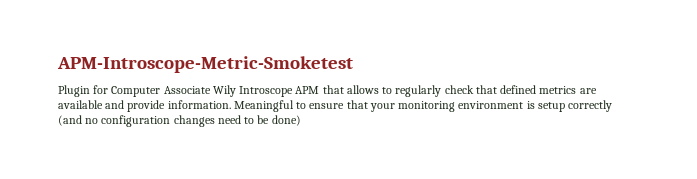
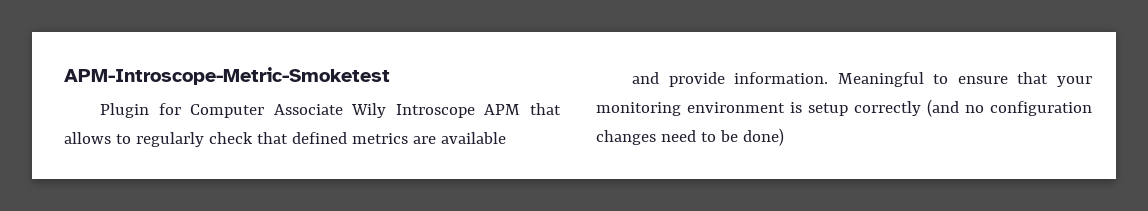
(103, 104) none -> (506, 138) //

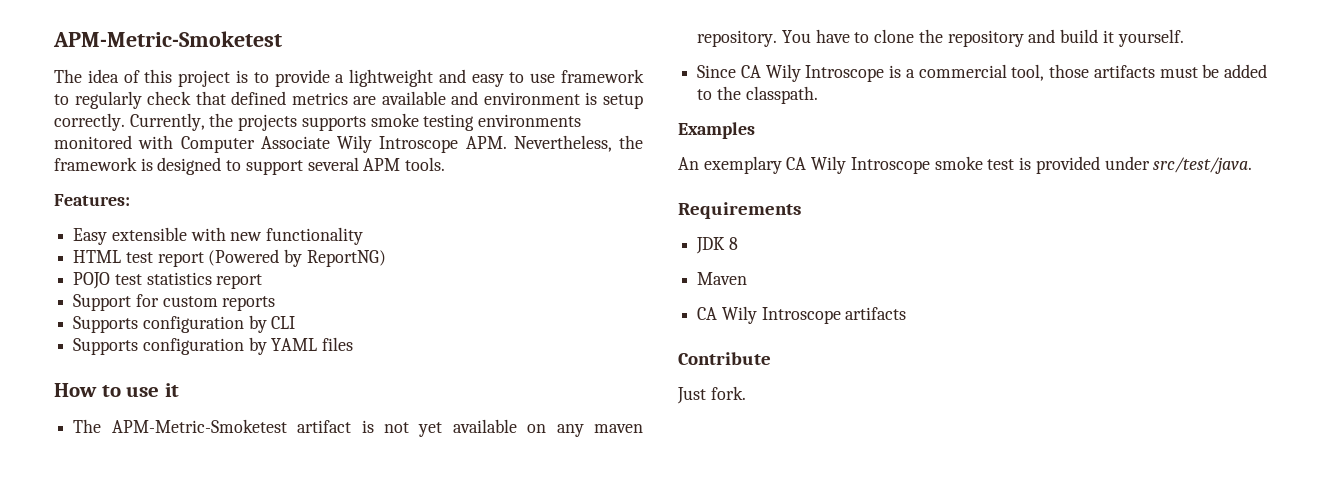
[64,67,390,85] [100,103,561,118] [64,132,111,144] APM-Introscope-Metric-Smoketest // Plugin for Computer Associate Wily Introscope APM that allows -> [53,31,282,47] [54,69,644,87] APM-Metric-Smoketest // The idea of this project is to provide a lightweight and easy to use framework
[632,72,1092,87] [596,99,1092,117] [596,128,784,146] // and provide information. Meaningful to ensure that your monitoring environment is setup correctly (and no configuration changes need to be done) -> [451,91,643,109] [54,113,582,131] [54,135,643,153] [54,157,446,175] [54,194,130,206] [73,227,364,245] [73,249,386,267] [73,272,263,289] [73,294,276,311] [73,315,296,333] [73,337,354,355] [54,383,179,397] [73,419,644,437] [697,29,1184,47] [697,64,1267,82] [697,86,818,104] [678,122,755,139] [678,156,1253,174] [678,202,801,219] [696,237,738,254] [697,272,748,285] [697,306,907,324] [678,352,771,365] [677,386,746,404] and environment is setup correctly. Currently, the projects supports smoke testing environments monitored with Computer Associate Wily Introscope APM. Nevertheless, the framework is designed to support several APM tools. // Features: // Easy extensible with new functionality // HTML test report (Powered by ReportNG) // POJO test statistics report // Support for custom reports // Supports configuration by CLI // Supports configuration by YAML files // How to use it // The APM-Metric-Smoketest artifact is not yet available on any maven repository. You have to clone the repository and build it yourself. // Since CA Wily Introscope is a commercial tool, those artifacts must be added to the classpath. // Examples // An exemplary CA Wily Introscope smoke test is provided under src/test/java. // Requirements // JDK 8 // Maven // CA Wily Introscope artifacts // Contribute // Just fork.

